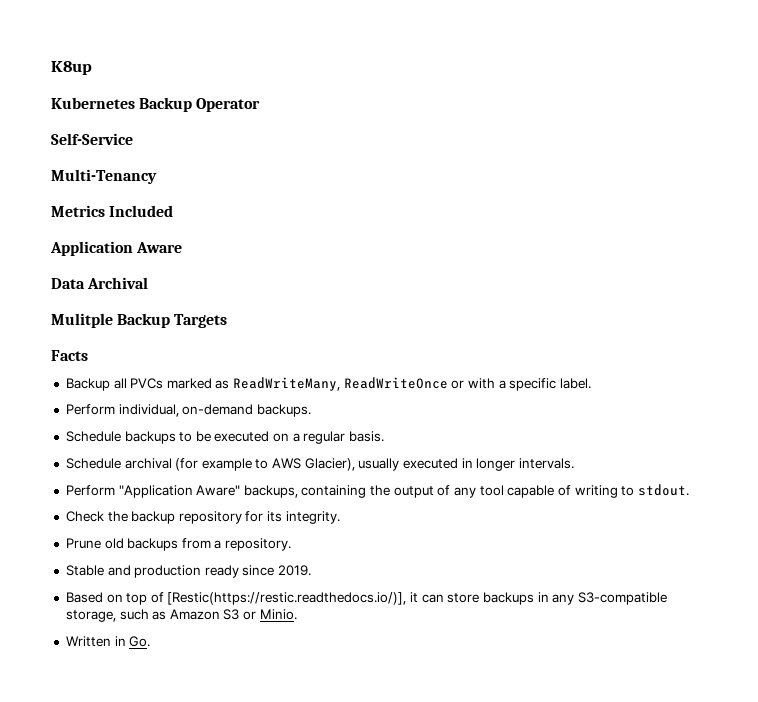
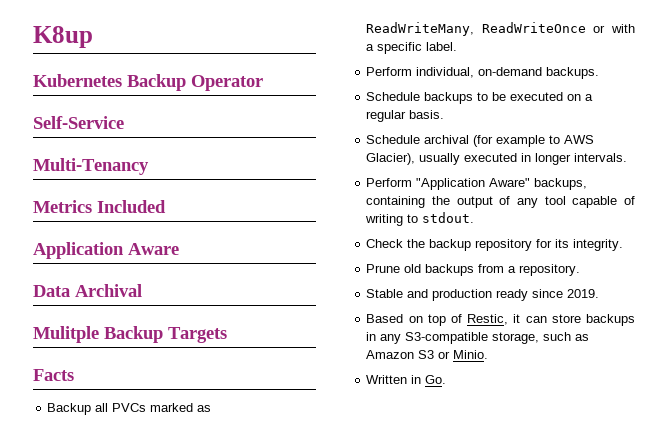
[167,592,407,605] [Restic(https://restic.readthedocs.io/)], -> [467,314,509,325] Restic,

